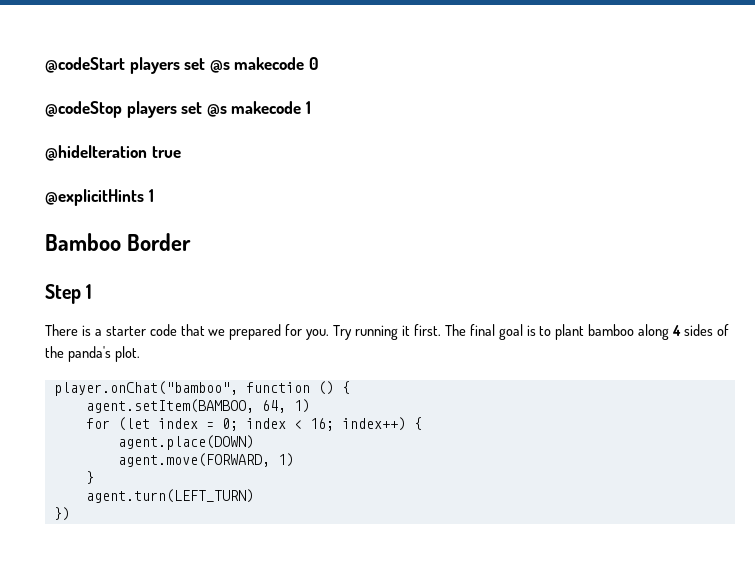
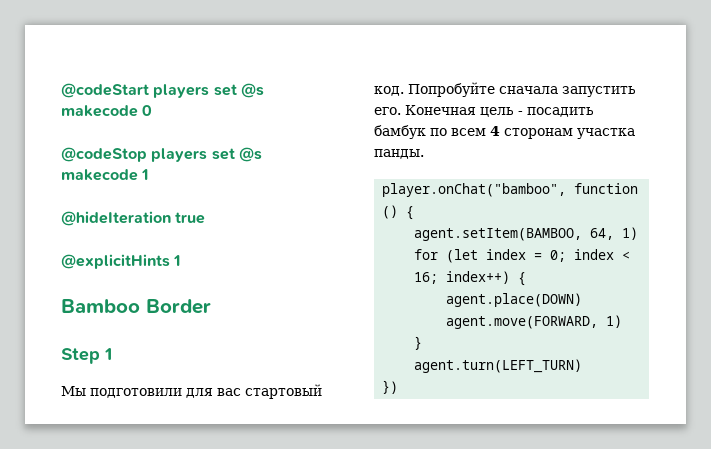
[45,324,729,340] [45,346,140,362] There is a starter code that we prepared for you. Try running it first. The final goal is to plant bamboo along 4 sides of the panda's plot. -> [61,384,322,399] [374,82,636,97] [374,105,594,117] [374,125,635,139] [374,149,424,159] Мы подготовили для вас стартовый код. Попробуйте сначала запустить его. Конечная цель - посадить бамбук по всем 4 сторонам участка панды.

